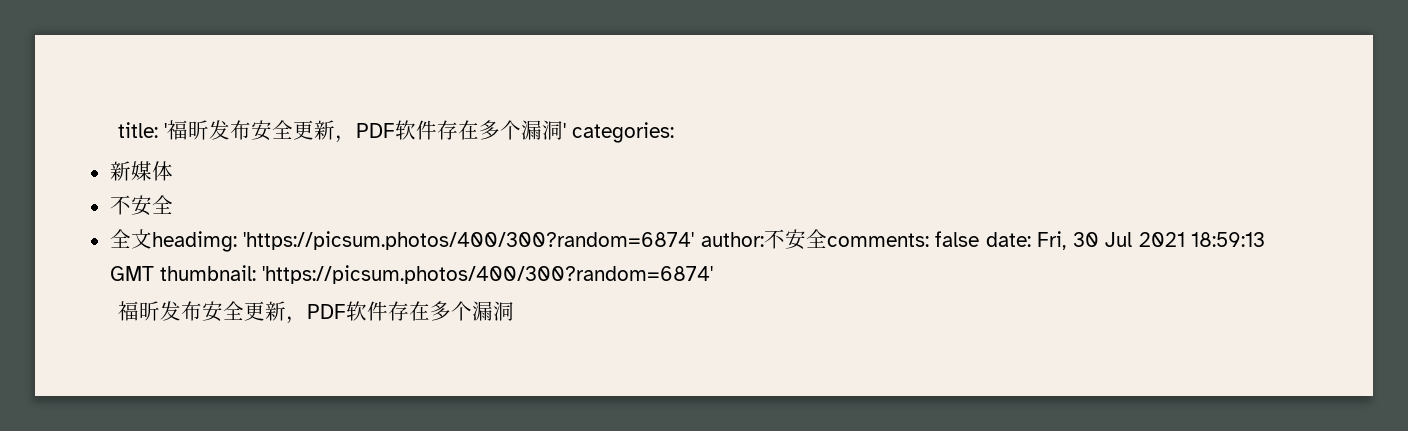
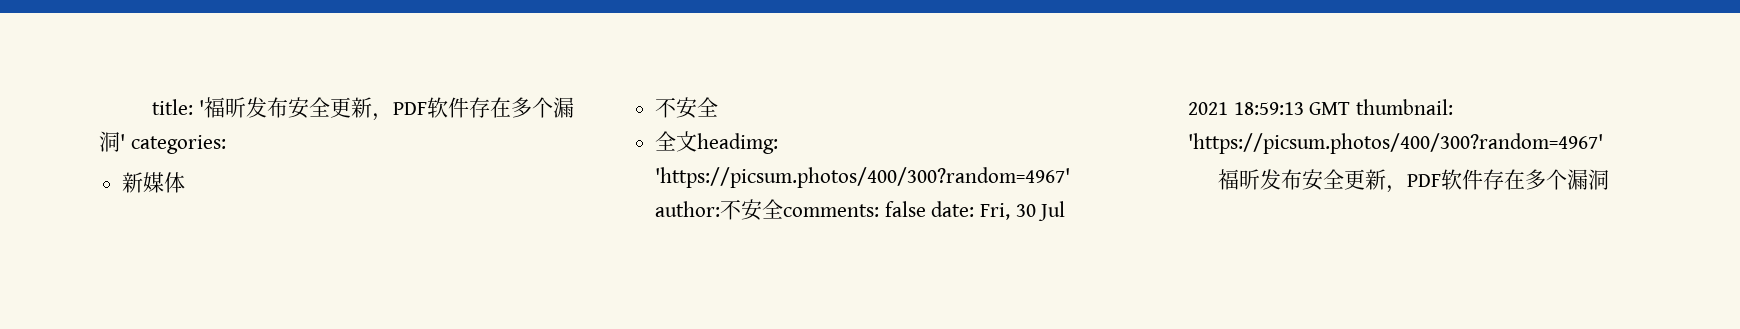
[243,231,695,250] 'https://picsum.photos/400/300?random=6874' -> [655,167,1071,188] 'https://picsum.photos/400/300?random=4967'
[261,265,713,284] 'https://picsum.photos/400/300?random=6874' -> [1188,133,1604,154] 'https://picsum.photos/400/300?random=4967'

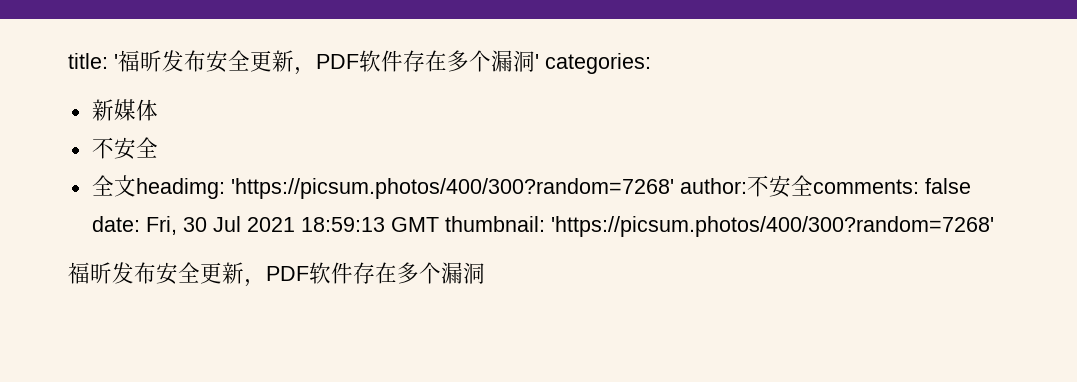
[655,167,1071,188] 'https://picsum.photos/400/300?random=4967' -> [230,178,674,199] 'https://picsum.photos/400/300?random=7268'
[1188,133,1604,154] 'https://picsum.photos/400/300?random=4967' -> [550,216,994,237] 'https://picsum.photos/400/300?random=7268'

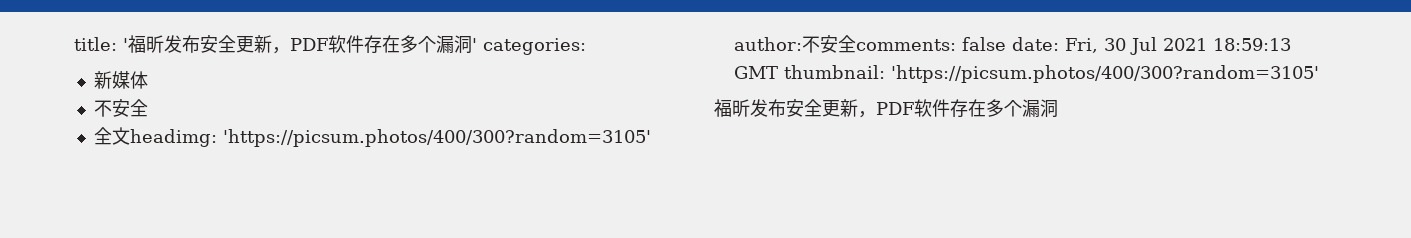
[230,178,674,199] 'https://picsum.photos/400/300?random=7268' -> [222,129,651,147] 'https://picsum.photos/400/300?random=3105'
[550,216,994,237] 'https://picsum.photos/400/300?random=7268' -> [890,65,1319,83] 'https://picsum.photos/400/300?random=3105'

